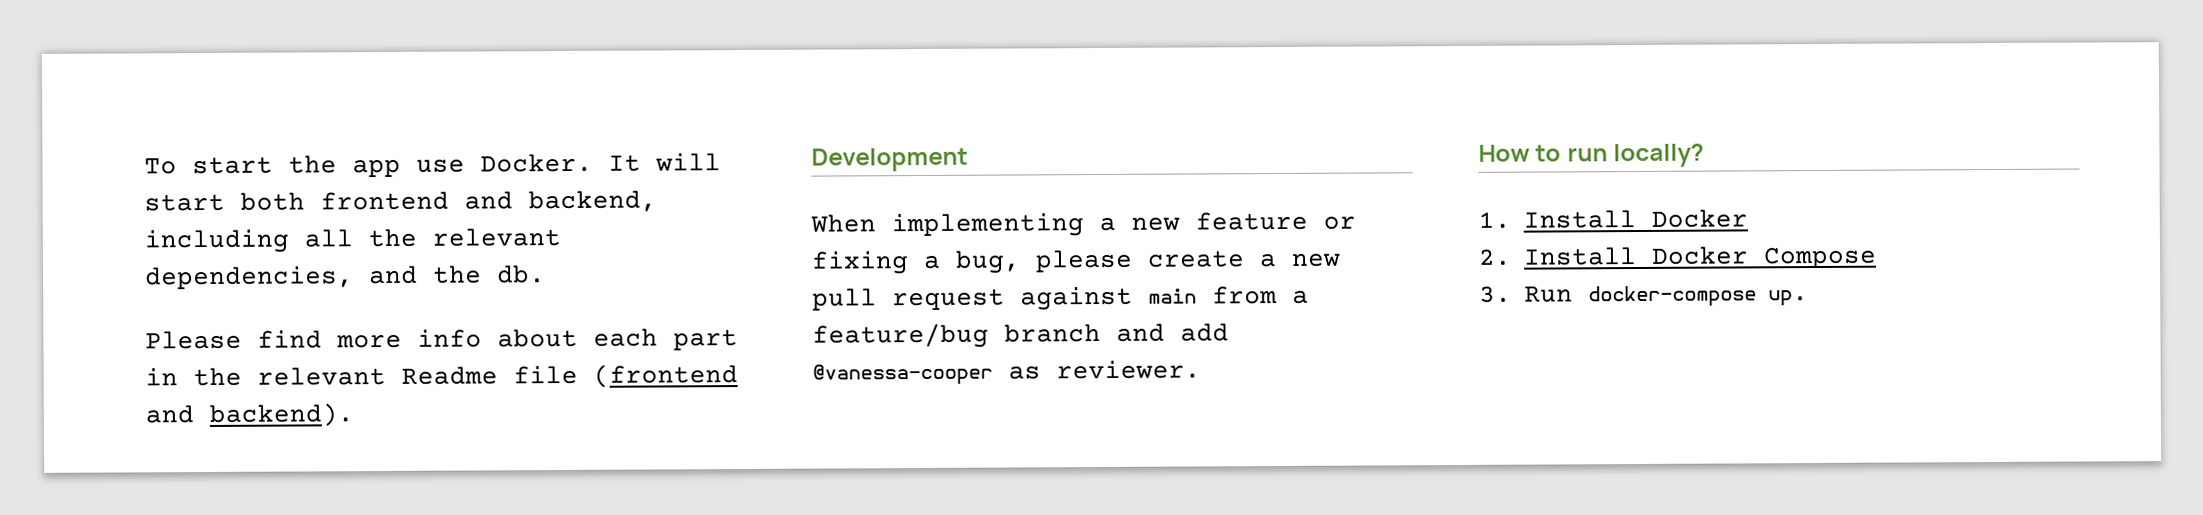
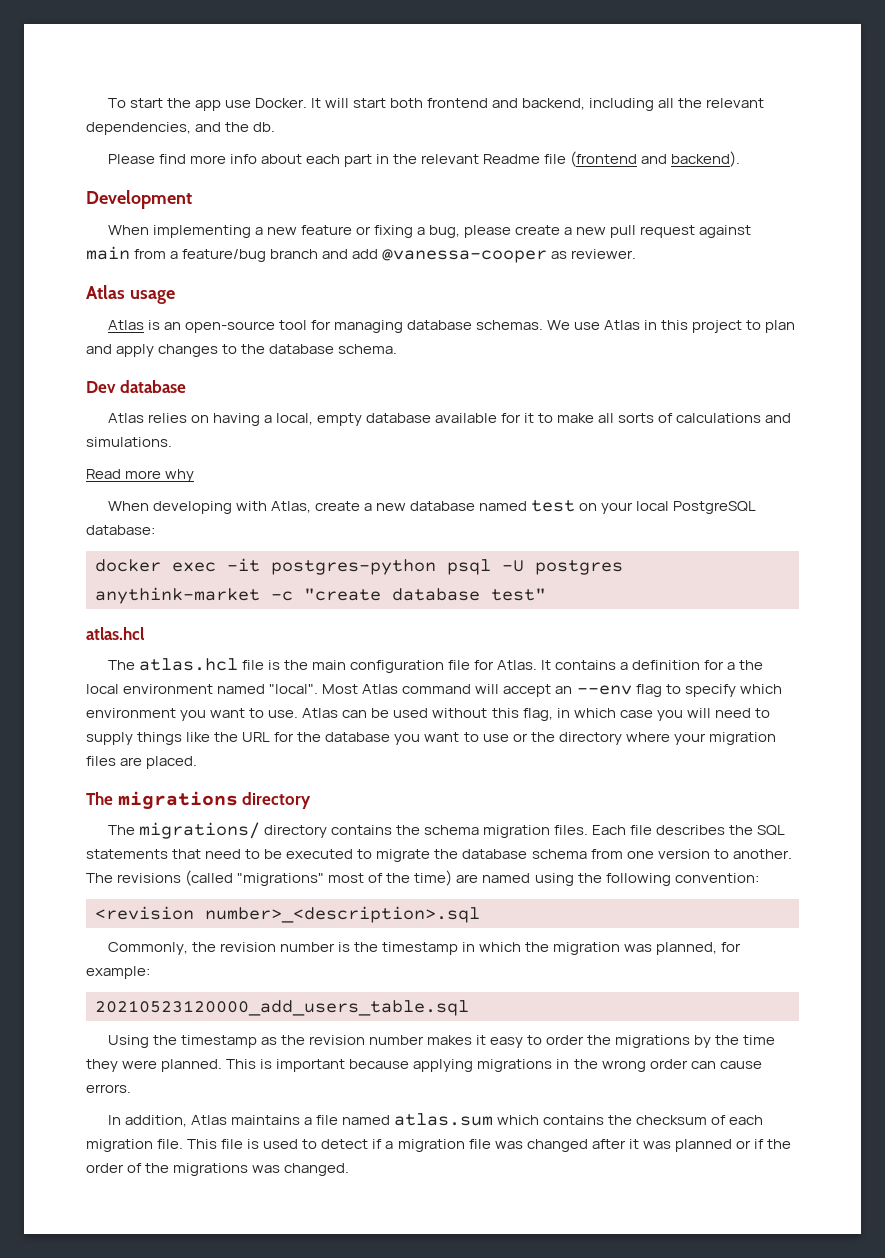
[1478,143,1705,168] [1478,209,1748,229] [1478,246,1877,269] [1479,285,1809,308] How to run locally? // 1. Install Docker // 2. Install Docker Compose // 3. Run docker-compose up. -> [86,285,175,304] [107,320,796,333] [86,344,398,357] [86,380,186,393] [107,413,792,426] [86,437,172,447] [86,469,195,482] [107,500,757,514] [86,525,155,535] [95,558,623,575] [95,587,546,604] [86,627,145,640] [107,658,764,673] [86,684,782,697] [86,708,770,721] [86,732,776,745] [86,756,198,769] [86,791,312,810] [107,822,786,839] [86,849,792,862] [86,870,759,886] [95,906,480,923] [107,942,742,955] [86,966,150,979] [95,1000,469,1016] [107,1035,776,1048] [86,1059,762,1072] [86,1084,131,1093] [107,1113,764,1127] [86,1139,791,1152] [86,1163,350,1176] Atlas usage // Atlas is an open-source tool for managing database schemas. We use Atlas in this project to plan and apply changes to the database schema. // Dev database // Atlas relies on having a local, empty database available for it to make all sorts of calculations and simulations. // Read more why // When developing with Atlas, create a new database named test on your local PostgreSQL database: // docker exec -it postgres-python psql -U postgres anythink-market -c "create database test" // atlas.hcl // The atlas.hcl file is the main configuration file for Atlas. It contains a definition for a the local environment named "local". Most Atlas command will accept an --env flag to specify which environment you want to use. Atlas can be used without this flag, in which case you will need to supply things like the URL for the database you want to use or the directory where your migration files are placed. // The migrations directory // The migrations/ directory contains the schema migration files. Each file describes the SQL statements that need to be executed to migrate the database schema from one version to another. The revisions (called "migrations" most of the time) are named using the following convention: // <revision number>_<description>.sql // Commonly, the revision number is the timestamp in which the migration was planned, for example: // 20210523120000_add_users_table.sql // Using the timestamp as the revision number makes it easy to order the migrations by the time they were planned. This is important because applying migrations in the wrong order can cause errors. // In addition, Atlas maintains a file named atlas.sum which contains the checksum of each migration file. This file is used to detect if a migration file was changed after it was planned or if the order of the migrations was changed.

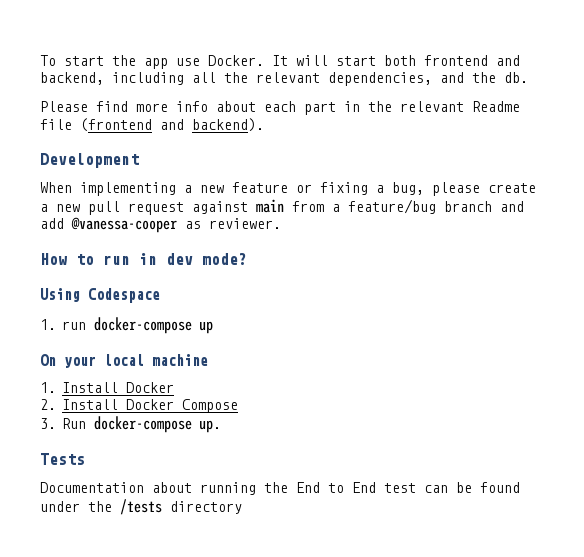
[86,285,175,304] [107,320,796,333] [86,344,398,357] [86,380,186,393] [107,413,792,426] [86,437,172,447] [86,469,195,482] [107,500,757,514] [86,525,155,535] [95,558,623,575] [95,587,546,604] [86,627,145,640] [107,658,764,673] [86,684,782,697] [86,708,770,721] [86,732,776,745] [86,756,198,769] [86,791,312,810] [107,822,786,839] [86,849,792,862] [86,870,759,886] [95,906,480,923] [107,942,742,955] [86,966,150,979] [95,1000,469,1016] [107,1035,776,1048] [86,1059,762,1072] [86,1084,131,1093] [107,1113,764,1127] [86,1139,791,1152] [86,1163,350,1176] Atlas usage // Atlas is an open-source tool for managing database schemas. We use Atlas in this project to plan and apply changes to the database schema. // Dev database // Atlas relies on having a local, empty database available for it to make all sorts of calculations and simulations. // Read more why // When developing with Atlas, create a new database named test on your local PostgreSQL database: // docker exec -it postgres-python psql -U postgres anythink-market -c "create database test" // atlas.hcl // The atlas.hcl file is the main configuration file for Atlas. It contains a definition for a the local environment named "local". Most Atlas command will accept an --env flag to specify which environment you want to use. Atlas can be used without this flag, in which case you will need to supply things like the URL for the database you want to use or the directory where your migration files are placed. // The migrations directory // The migrations/ directory contains the schema migration files. Each file describes the SQL statements that need to be executed to migrate the database schema from one version to another. The revisions (called "migrations" most of the time) are named using the following convention: // <revision number>_<description>.sql // Commonly, the revision number is the timestamp in which the migration was planned, for example: // 20210523120000_add_users_table.sql // Using the timestamp as the revision number makes it easy to order the migrations by the time they were planned. This is important because applying migrations in the wrong order can cause errors. // In addition, Atlas maintains a file named atlas.sum which contains the checksum of each migration file. This file is used to detect if a migration file was changed after it was planned or if the order of the migrations was changed. -> [40,253,247,265] [40,288,160,303] [40,317,213,334] [40,354,208,368] [40,382,174,393] [40,399,238,413] [40,416,221,433] [40,453,85,465] [40,482,520,495] [40,499,242,515] How to run in dev mode? // Using Codespace // 1. run docker-compose up // On your local machine // 1. Install Docker // 2. Install Docker Compose // 3. Run docker-compose up. // Tests // Documentation about running the End to End test can be found under the /tests directory

